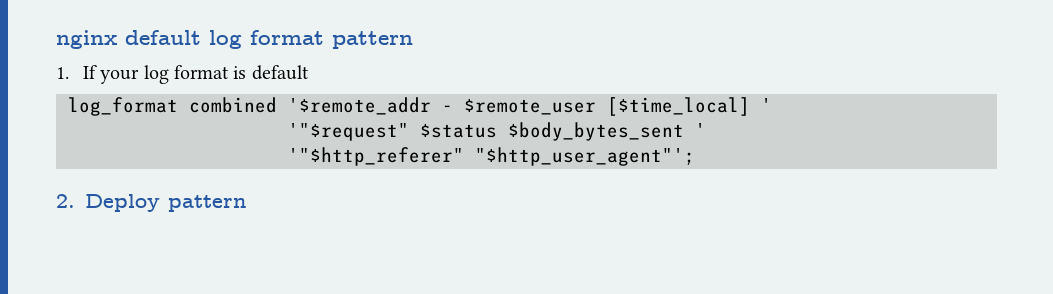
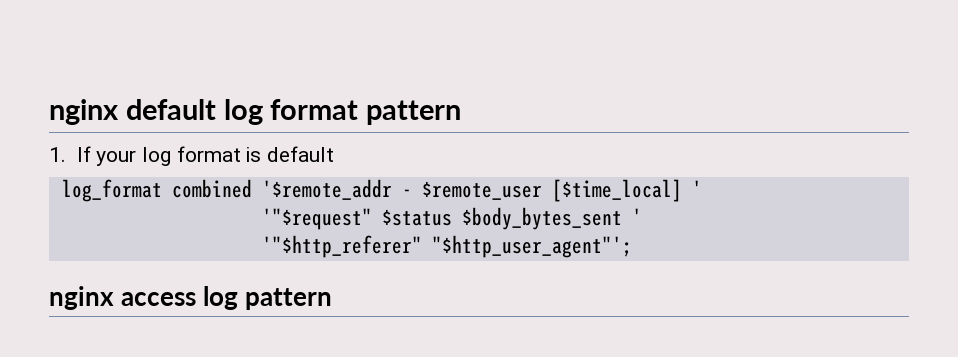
[56,194,160,212] 2. Deploy -> [49,286,239,310] nginx access log

